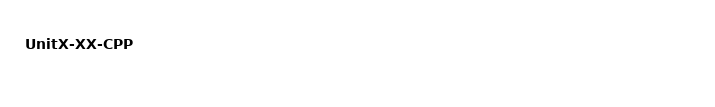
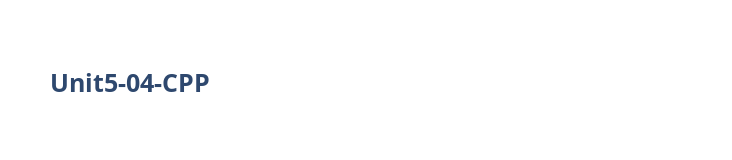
[25,38,133,49] UnitX-XX-CPP -> [50,73,210,92] Unit5-04-CPP

